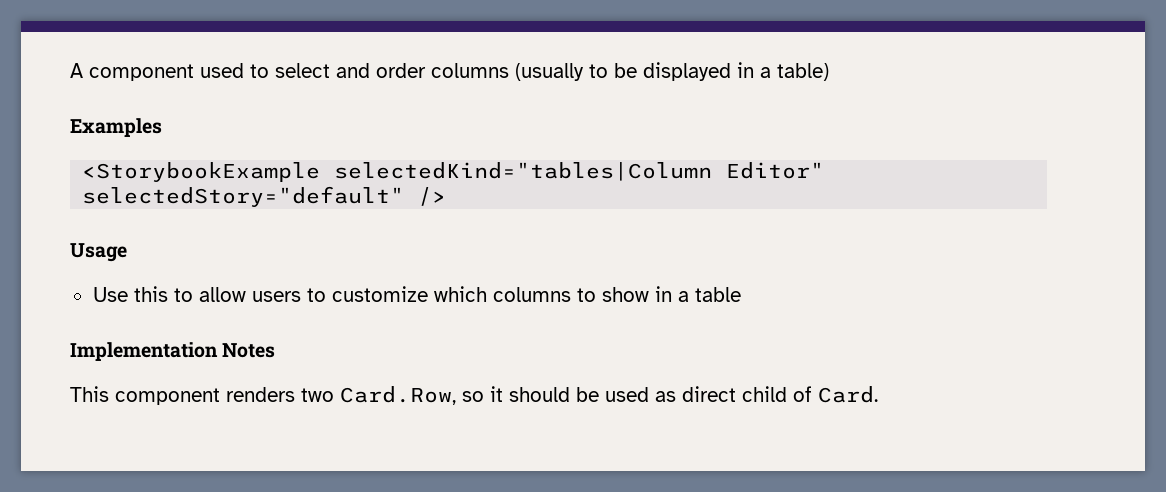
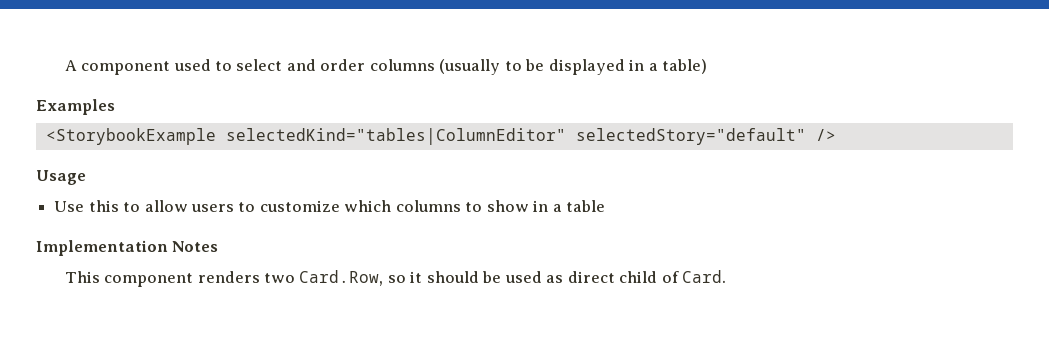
[334,162,825,181] selectedKind="tables|Column Editor" -> [225,128,566,145] selectedKind="tables|ColumnEditor"

